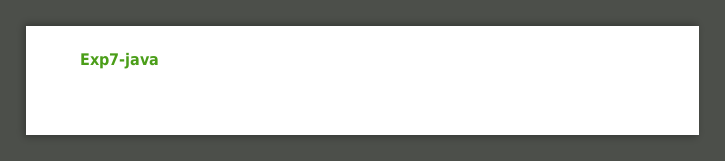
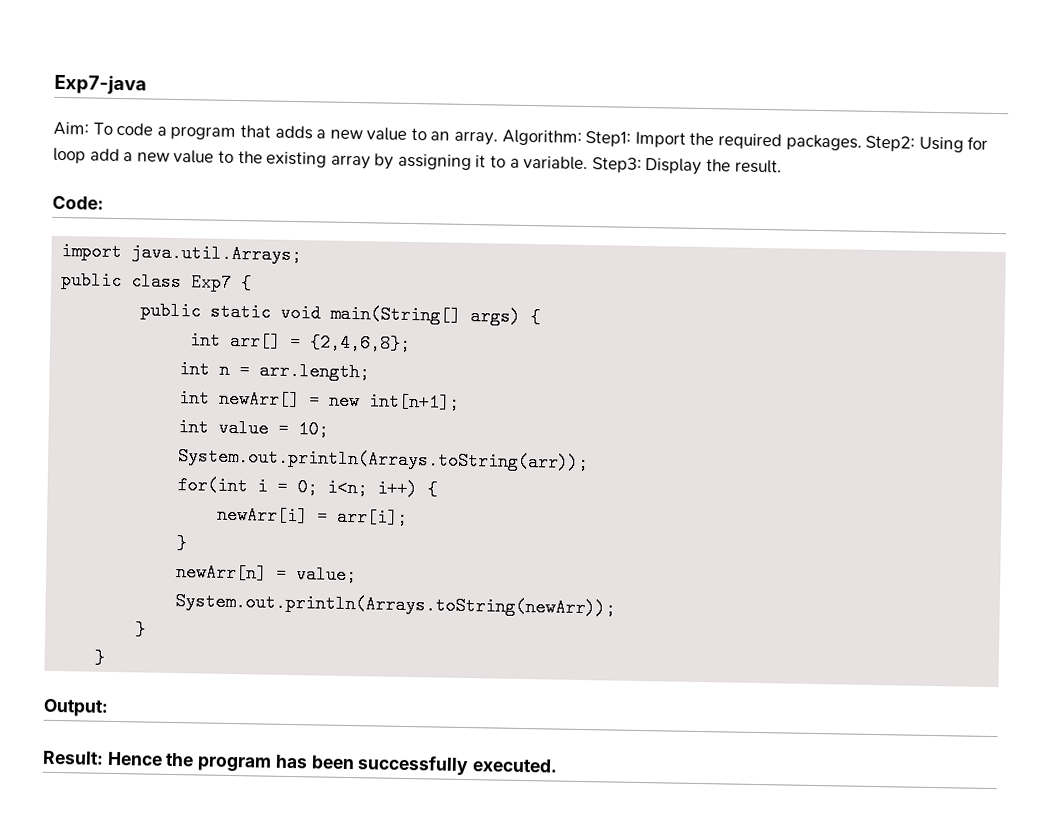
(159, 60) none -> [53,121,989,153] [53,147,782,175] [52,195,104,210] [61,242,303,265] [61,271,253,293] [140,301,542,327] [190,331,412,354] [179,360,371,382] [179,389,461,412] [178,418,330,439] [178,447,590,473] [177,476,439,499] [217,505,409,527] [176,534,188,553] [176,563,358,585] [175,592,617,618] [135,620,147,639] [94,648,106,667] [43,698,109,717] [42,750,559,776] // Aim: To code a program that adds a new value to an array. Algorithm: Step1: Import the required packages. Step2: Using for loop add a new value to the existing array by assigning it to a variable. Step3: Display the result. // Code: // import java.util.Arrays; // public class Exp7 { // public static void main(String[] args) { // int arr[] = {2,4,6,8}; // int n = arr.length; // int newArr[] = new int[n+1]; // int value = 10; // System.out.println(Arrays.toString(arr)); // for(int i = 0; i<n; i++) { // newArr[i] = arr[i]; // } // newArr[n] = value; // System.out.println(Arrays.toString(newArr)); // } // } // Output: // Result: Hence the program has been successfully executed.

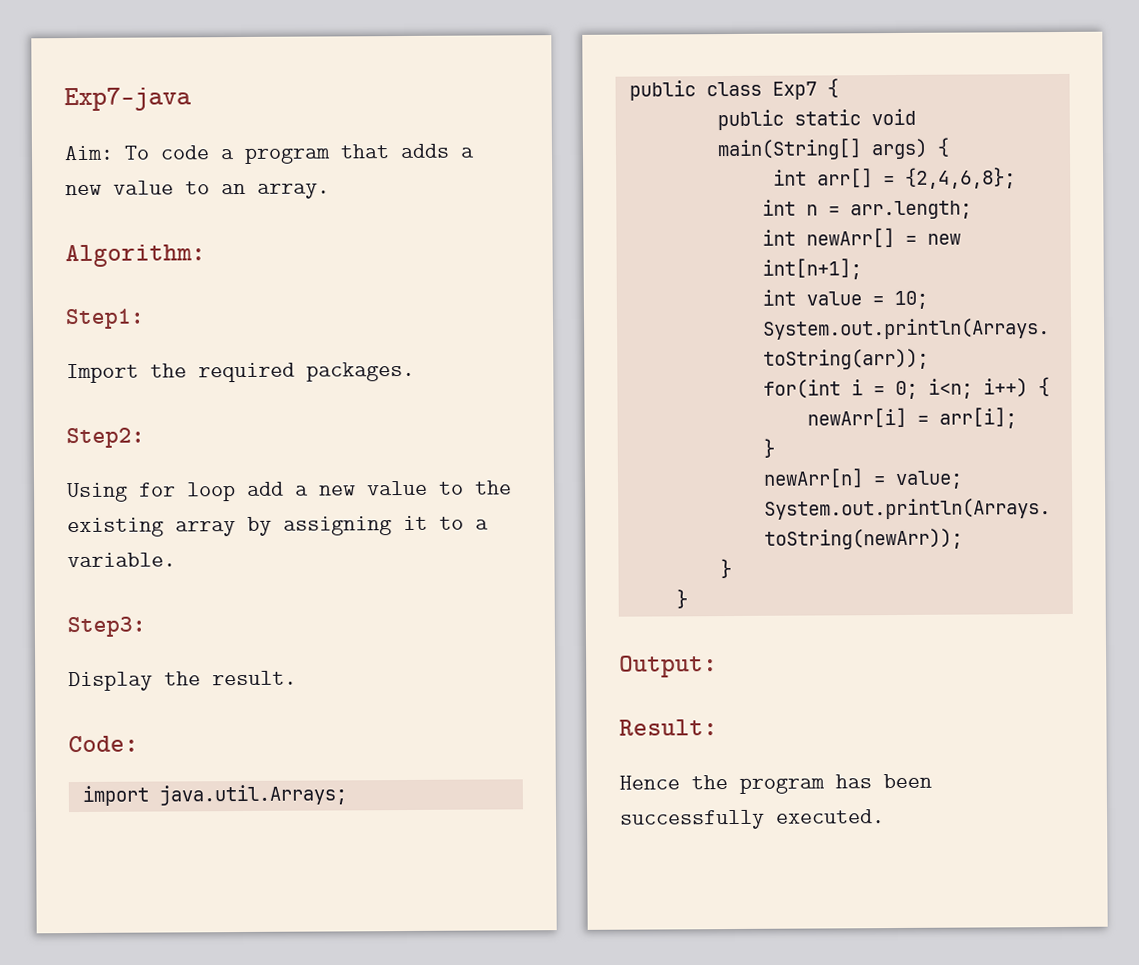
(499, 138) none -> (330, 191) //
(582, 137) none -> (206, 256) //
(632, 138) none -> (145, 319) //
(862, 142) none -> (415, 371) //
(916, 143) none -> (145, 438) //
(589, 163) none -> (176, 560) //
(642, 165) none -> (146, 627) //
(104, 757) none -> (718, 727) //

